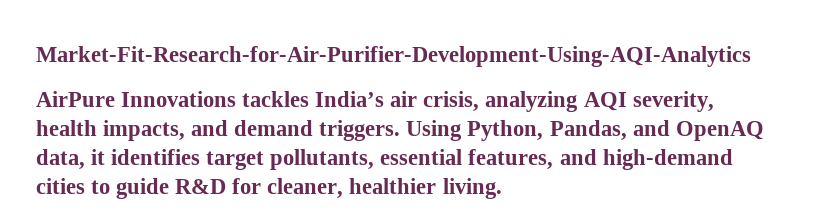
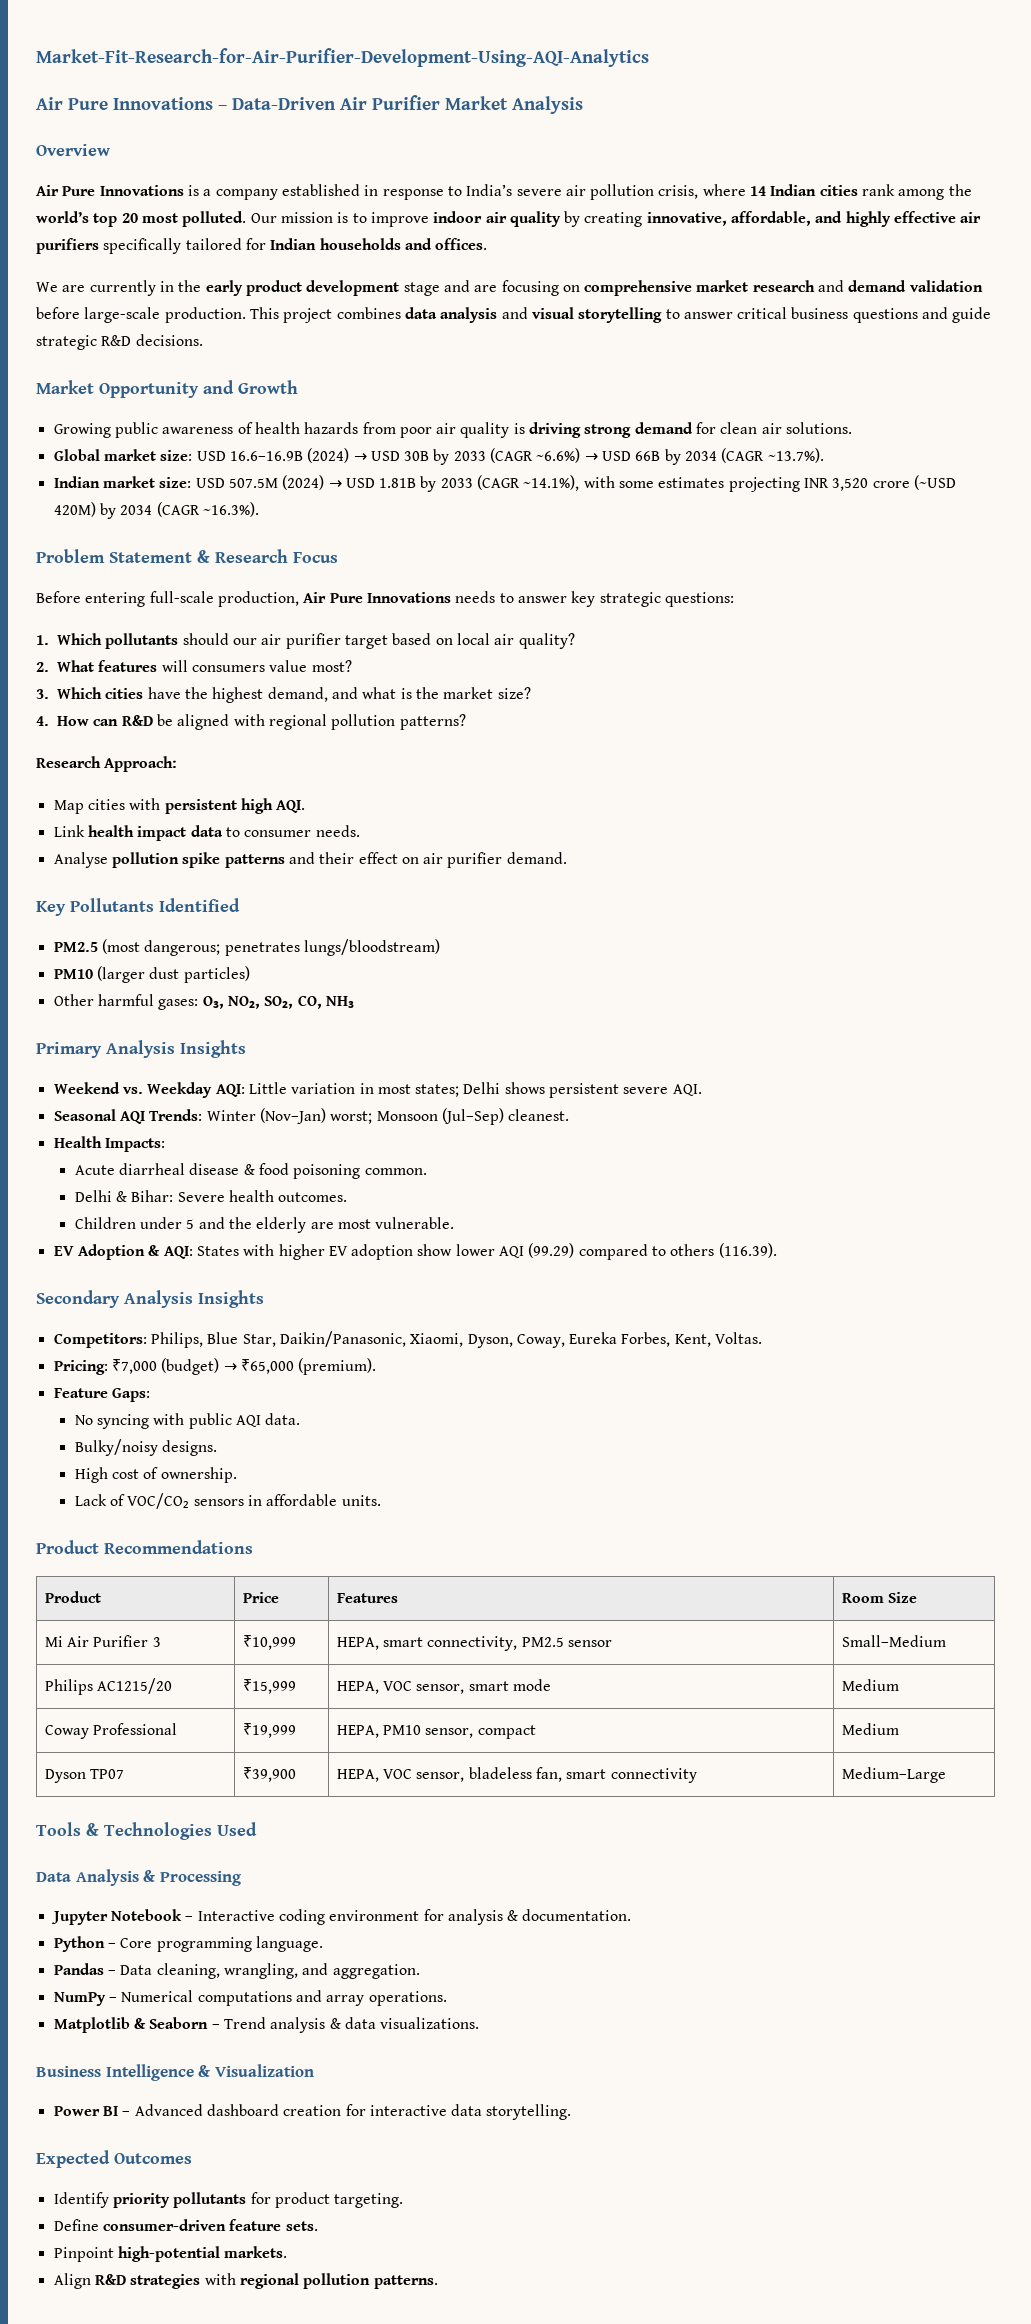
[36,91,714,112] [36,120,764,141] [36,149,733,170] [36,178,502,199] AirPure Innovations tackles India’s air crisis, analyzing AQI severity, health impacts, and demand triggers. Using Python, Pandas, and OpenAQ data, it identifies target pollutants, essential features, and high-demand cities to guide R&D for cleaner, healthier living. -> [36,95,583,114] [36,144,110,156] [36,184,972,200] [36,211,982,227] [36,238,488,254] [36,280,983,296] [36,307,992,323] [36,334,203,350] [36,380,298,398] [53,422,853,438] [53,448,824,465] [53,475,957,492] [53,502,259,519] [36,549,338,563] [36,591,734,607] [36,633,575,649] [36,660,352,672] [36,687,531,703] [36,714,466,730] [36,756,178,772] [53,798,306,814] [53,825,360,841] [53,852,567,868] [36,898,240,916] [53,939,440,956] [53,966,250,983] [53,994,354,1010] [36,1040,246,1058] [53,1082,702,1098] [53,1108,570,1125] [53,1136,165,1152] [74,1163,427,1179] [74,1190,348,1202] [74,1217,455,1233] [53,1243,777,1260] [36,1290,264,1308] [53,1331,763,1348] [53,1358,377,1375] [53,1388,150,1402] [74,1413,301,1429] [74,1439,218,1456] [74,1467,237,1483] [74,1493,381,1509] [36,1540,253,1554] [44,1591,101,1603] [242,1592,279,1603] [336,1593,398,1603] [841,1592,917,1603] [44,1635,161,1647] [242,1635,296,1650] [336,1636,612,1651] [841,1635,946,1647] [44,1678,172,1695] [242,1679,296,1694] [336,1679,551,1694] [841,1679,899,1691] [44,1723,177,1739] [242,1723,296,1738] [336,1725,536,1739] [841,1723,899,1735] [44,1769,124,1783] [242,1767,296,1782] [336,1767,697,1783] [841,1767,946,1783] [36,1822,257,1840] [36,1869,241,1886] [50,1909,632,1925] [53,1936,323,1952] [53,1963,420,1979] [53,1990,447,2006] [53,2017,480,2033] [36,2064,314,2081] [53,2104,572,2120] [36,2150,192,2168] [53,2192,404,2208] [53,2219,318,2231] [53,2246,288,2262] [53,2273,438,2289] Air Pure Innovations – Data-Driven Air Purifier Market Analysis // Overview // Air Pure Innovations is a company established in response to India’s severe air pollution crisis, where 14 Indian cities rank among the world’s top 20 most polluted. Our mission is to improve indoor air quality by creating innovative, affordable, and highly effective air purifiers specifically tailored for Indian households and offices. // We are currently in the early product development stage and are focusing on comprehensive market research and demand validation before large-scale production. This project combines data analysis and visual storytelling to answer critical business questions and guide strategic R&D decisions. // Market Opportunity and Growth // Growing public awareness of health hazards from poor air quality is driving strong demand for clean air solutions. // Global market size: USD 16.6–16.9B (2024) → USD 30B by 2033 (CAGR ~6.6%) → USD 66B by 2034 (CAGR ~13.7%). // Indian market size: USD 507.5M (2024) → USD 1.81B by 2033 (CAGR ~14.1%), with some estimates projecting INR 3,520 crore (~USD 420M) by 2034 (CAGR ~16.3%). // Problem Statement & Research Focus // Before entering full-scale production, Air Pure Innovations needs to answer key strategic questions: // 1. Which pollutants should our air purifier target based on local air quality? // 2. What features will consumers value most? // 3. Which cities have the highest demand, and what is the market size? // 4. How can R&D be aligned with regional pollution patterns? // Research Approach: // Map cities with persistent high AQI. // Link health impact data to consumer needs. // Analyse pollution spike patterns and their effect on air purifier demand. // Key Pollutants Identified // PM2.5 (most dangerous; penetrates lungs/bloodstream) // PM10 (larger dust particles) // Other harmful gases: O₃, NO₂, SO₂, CO, NH₃ // Primary Analysis Insights // Weekend vs. Weekday AQI: Little variation in most states; Delhi shows persistent severe AQI. // Seasonal AQI Trends: Winter (Nov–Jan) worst; Monsoon (Jul–Sep) cleanest. // Health Impacts: // Acute diarrheal disease & food poisoning common. // Delhi & Bihar: Severe health outcomes. // Children under 5 and the elderly are most vulnerable. // EV Adoption & AQI: States with higher EV adoption show lower AQI (99.29) compared to others (116.39). // Secondary Analysis Insights // Competitors: Philips, Blue Star, Daikin/Panasonic, Xiaomi, Dyson, Coway, Eureka Forbes, Kent, Voltas. // Pricing: ₹7,000 (budget) → ₹65,000 (premium). // Feature Gaps: // No syncing with public AQI data. // Bulky/noisy designs. // High cost of ownership. // Lack of VOC/CO₂ sensors in affordable units. // Product Recommendations // Product | Price | Features | Room Size // Mi Air Purifier 3 | ₹10,999 | HEPA, smart connectivity, PM2.5 sensor | Small–Medium // Philips AC1215/20 | ₹15,999 | HEPA, VOC sensor, smart mode | Medium // Coway Professional | ₹19,999 | HEPA, PM10 sensor, compact | Medium // Dyson TP07 | ₹39,900 | HEPA, VOC sensor, bladeless fan, smart connectivity | Medium–Large // Tools & Technologies Used // Data Analysis & Processing // Jupyter Notebook – Interactive coding environment for analysis & documentation. // Python – Core programming language. // Pandas – Data cleaning, wrangling, and aggregation. // NumPy – Numerical computations and array operations. // Matplotlib & Seaborn – Trend analysis & data visualizations. // Business Intelligence & Visualization // Power BI – Advanced dashboard creation for interactive data storytelling. // Expected Outcomes // Identify priority pollutants for product targeting. // Define consumer-driven feature sets. // Pinpoint high-potential markets. // Align R&D strategies with regional pollution patterns.

